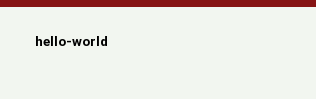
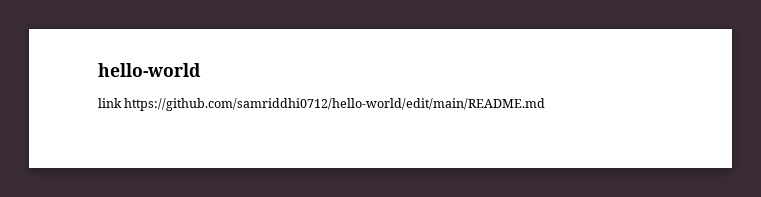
(108, 41) none -> [98,98,546,111] // link https://github.com/samriddhi0712/hello-world/edit/main/README.md

